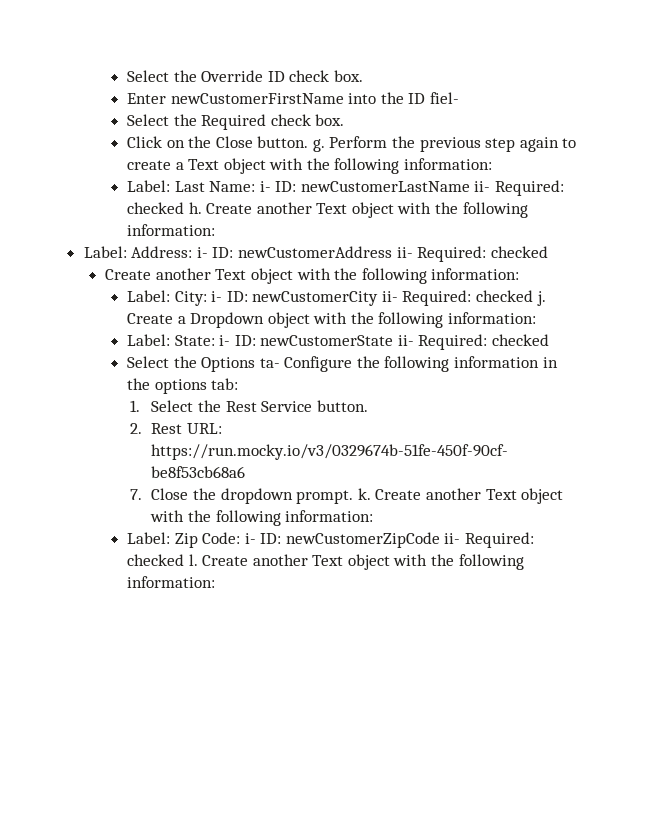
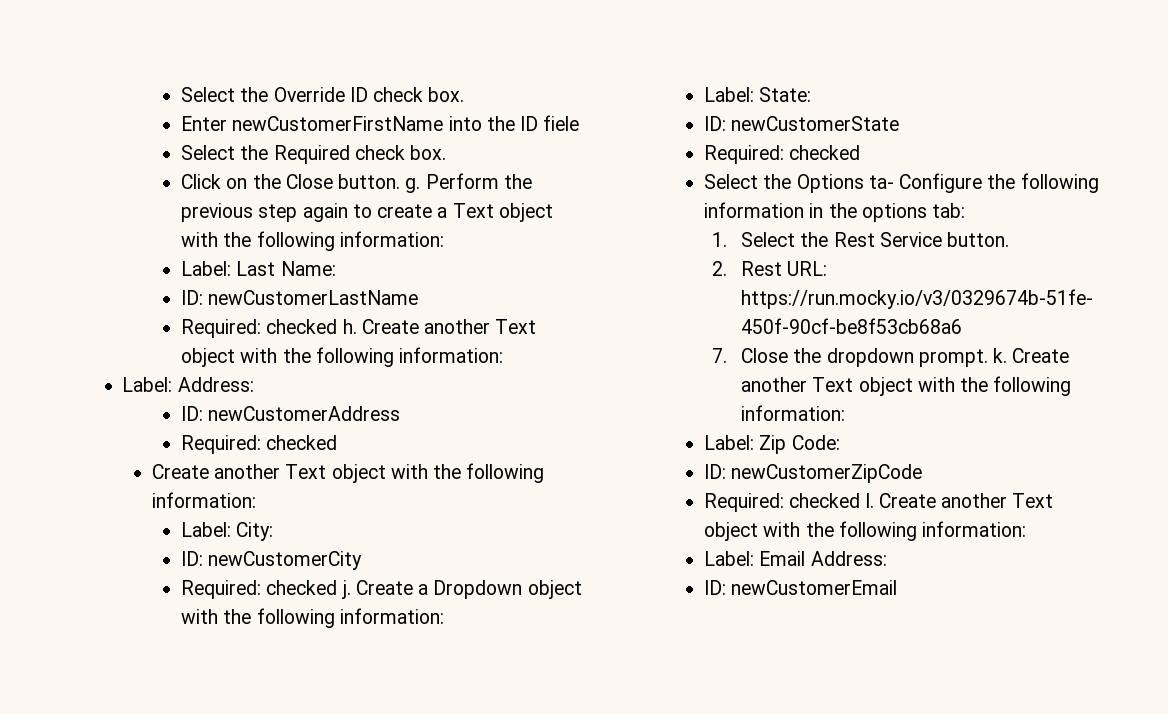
[429,92,459,104] fiel- -> [543,115,580,131] fiele
[259,181,271,192] i- -> (336, 268) //
[474,181,491,192] ii- -> (419, 297) //
[196,247,208,258] i- -> (254, 384) //
[396,247,413,258] ii- -> (401, 413) //
[211,291,223,302] i- -> (274, 531) //
[381,291,398,302] ii- -> (363, 560) //
[219,335,231,346] i- -> (812, 94) //
[397,335,414,346] ii- -> (900, 123) //
[244,533,256,544] i- -> (840, 442) //
[444,533,461,544] ii- -> (923, 473) //
(215, 582) none -> [703,551,887,566] [703,580,898,595] // Label: Email Address: // ID: newCustomerEmail

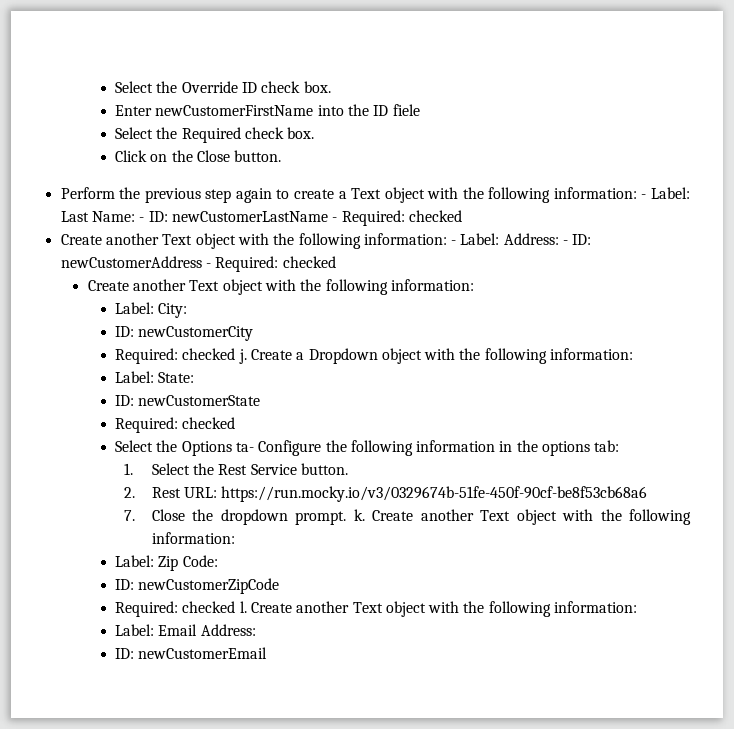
[405,178,421,193] g. -> (282, 156) //
(444, 239) // -> [641,194,647,199] -
(336, 268) // -> [139,217,145,222] -
[180,319,537,338] [180,347,504,367] // Required: checked h. Create another Text object with the following information: // -> [332,210,462,226] [60,233,457,249] - Required: checked // Create another Text object with the following information: -
(254, 384) // -> [563,240,569,245] -
(401, 413) // -> [205,263,211,268] -

